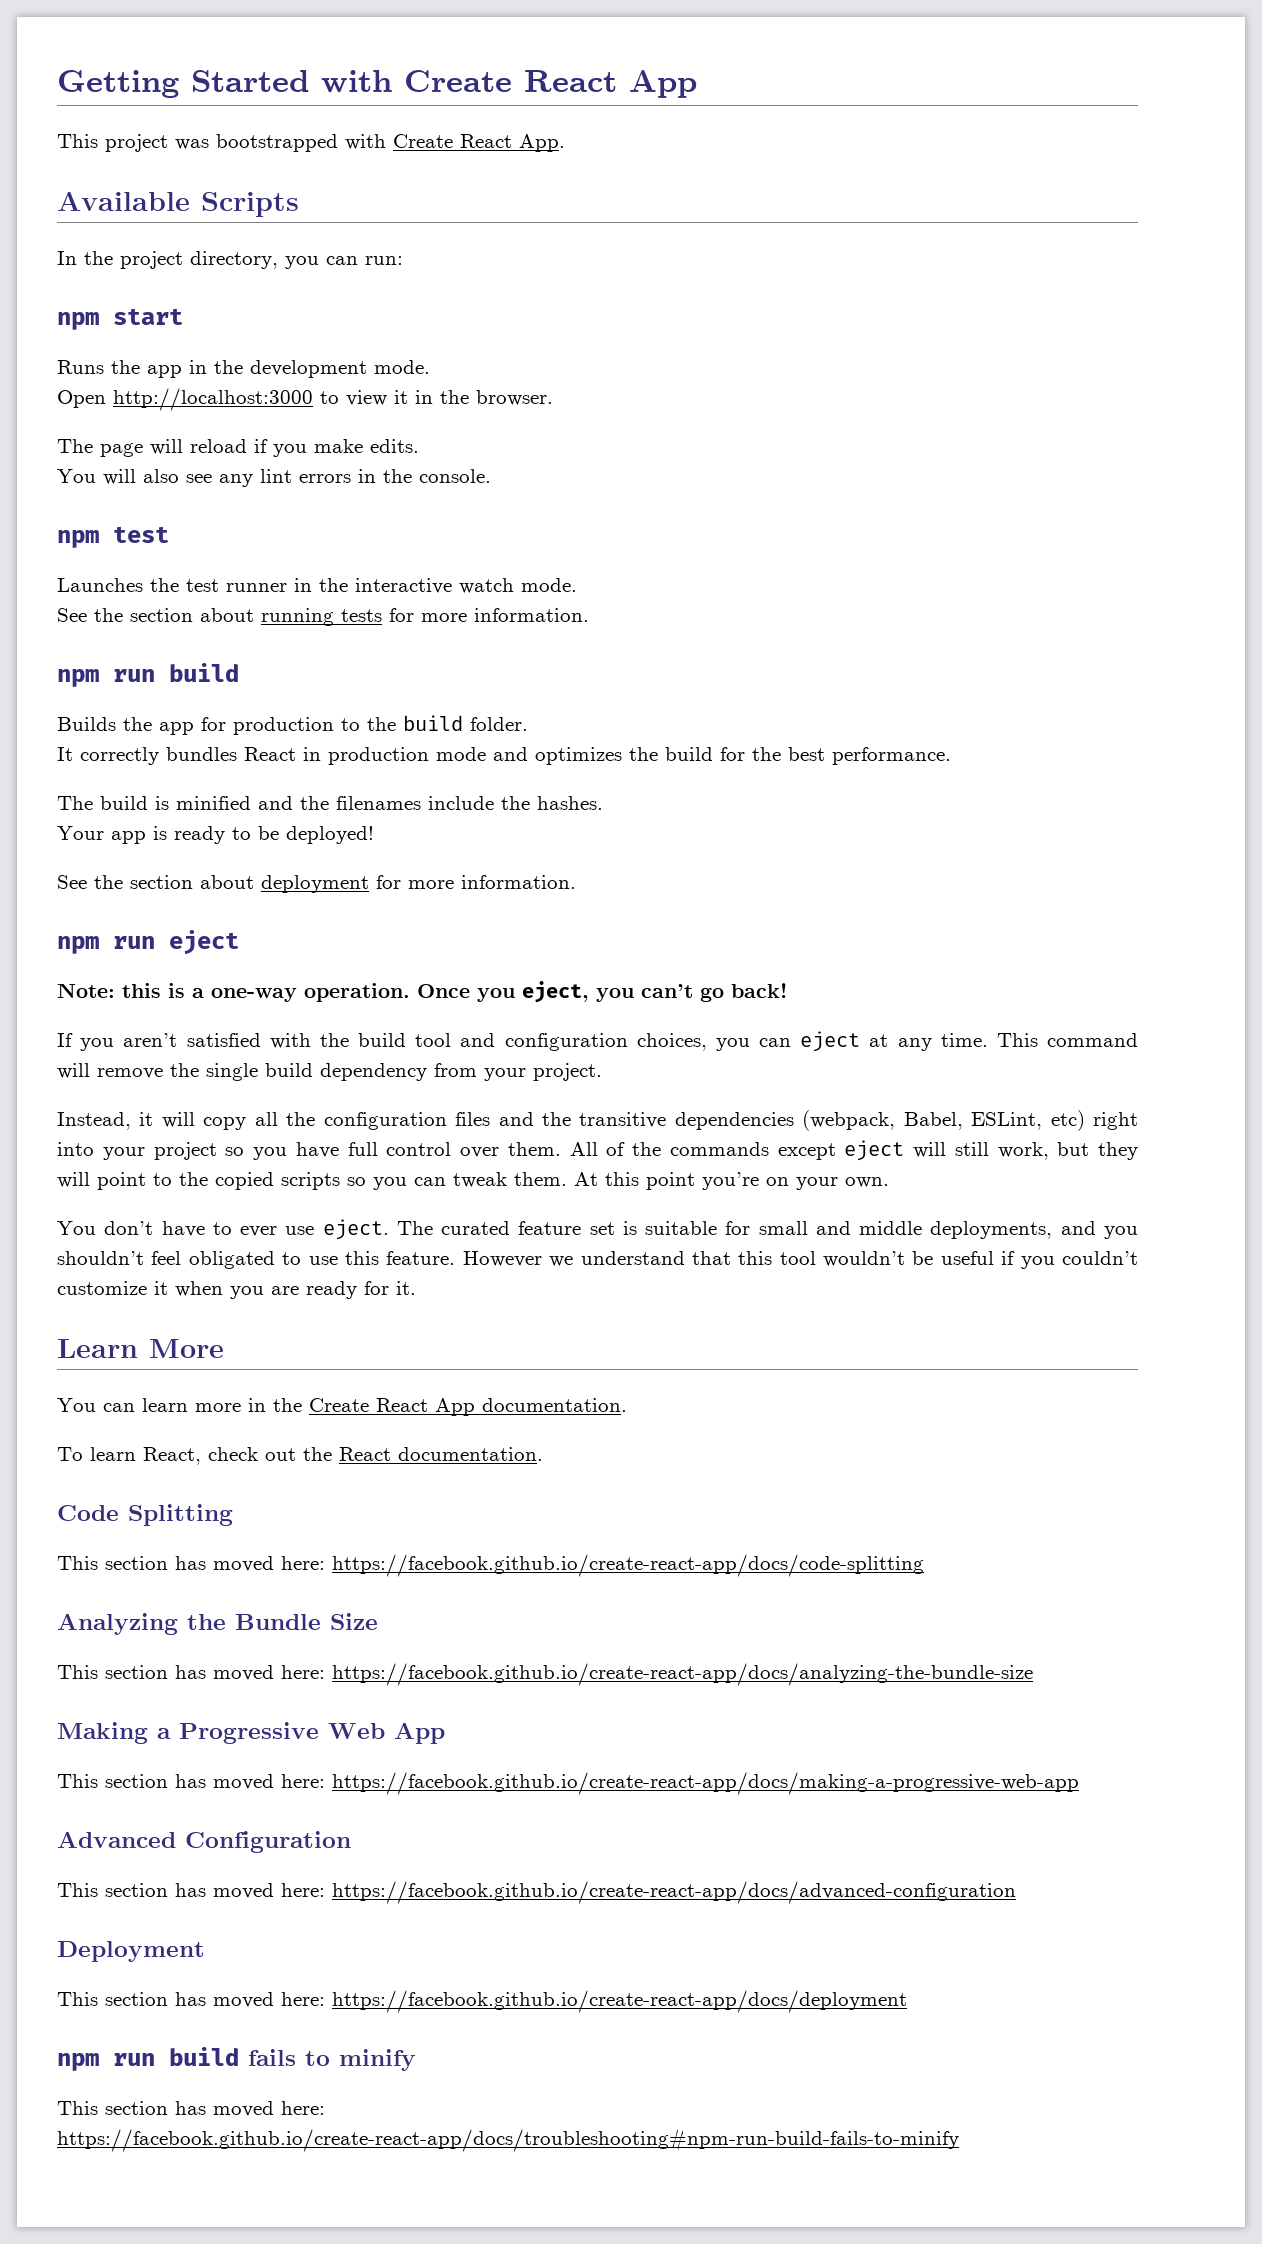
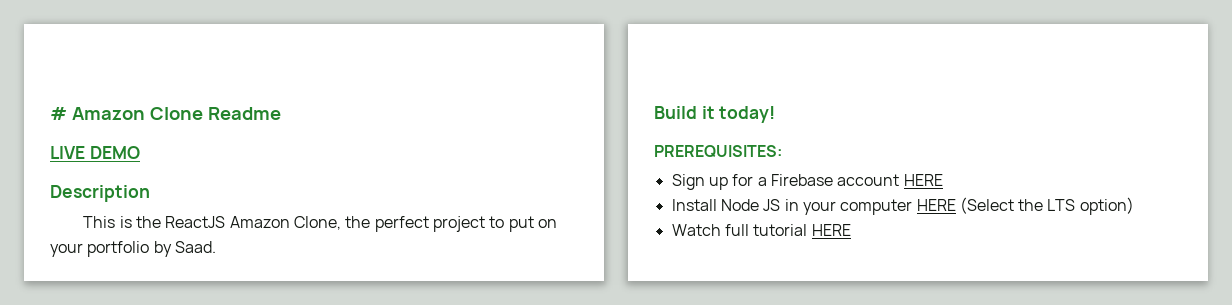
[57,70,697,98] [57,134,565,152] [57,192,299,217] [57,251,403,269] [57,308,183,330] [57,360,430,378] [57,388,553,411] [57,439,419,457] [57,469,491,487] [57,526,169,548] [57,578,577,594] [57,608,589,626] [57,663,239,687] [57,715,528,735] [57,747,951,765] [57,796,603,810] [57,826,374,844] [57,875,576,893] [57,930,239,955] [57,981,787,1003] [57,1031,1138,1052] [57,1063,602,1081] [57,1110,1138,1131] [57,1140,1138,1161] [57,1172,889,1190] [57,1219,1139,1240] [57,1251,1139,1269] [57,1281,416,1299] [57,1339,224,1358] [57,1398,627,1416] [57,1447,543,1465] [57,1504,233,1526] [57,1554,924,1577] [57,1613,378,1635] [57,1663,1033,1686] [57,1722,445,1744] [57,1772,1079,1795] [57,1831,351,1853] [57,1881,1016,1904] [57,1941,205,1962] [57,1990,907,2013] [57,2047,416,2071] [57,2101,325,2117] [57,2128,959,2152] Getting Started with Create React App // This project was bootstrapped with Create React App. // Available Scripts // In the project directory, you can run: // npm start // Runs the app in the development mode. // Open http://localhost:3000 to view it in the browser. // The page will reload if you make edits. // You will also see any lint errors in the console. // npm test // Launches the test runner in the interactive watch mode. // See the section about running tests for more information. // npm run build // Builds the app for production to the build folder. // It correctly bundles React in production mode and optimizes the build for the best performance. // The build is minified and the filenames include the hashes. // Your app is ready to be deployed! // See the section about deployment for more information. // npm run eject // Note: this is a one-way operation. Once you eject, you can’t go back! // If you aren’t satisfied with the build tool and configuration choices, you can eject at any time. This command will remove the single build dependency from your project. // Instead, it will copy all the configuration files and the transitive dependencies (webpack, Babel, ESLint, etc) right into your project so you have full control over them. All of the commands except eject will still work, but they will point to the copied scripts so you can tweak them. At this point you’re on your own. // You don’t have to ever use eject. The curated feature set is suitable for small and middle deployments, and you shouldn’t feel obligated to use this feature. However we understand that this tool wouldn’t be useful if you couldn’t customize it when you are ready for it. // Learn More // You can learn more in the Create React App documentation. // To learn React, check out the React documentation. // Code Splitting // This section has moved here: https://facebook.github.io/create-react-app/docs/code-splitting // Analyzing the Bundle Size // This section has moved here: https://facebook.github.io/create-react-app/docs/analyzing-the-bundle-size // Making a Progressive Web App // This section has moved here: https://facebook.github.io/create-react-app/docs/making-a-progressive-web-app // Advanced Configuration // This section has moved here: https://facebook.github.io/create-react-app/docs/advanced-configuration // Deployment // This section has moved here: https://facebook.github.io/create-react-app/docs/deployment // npm run build fails to minify // This section has moved here: https://facebook.github.io/create-react-app/docs/troubleshooting#npm-run-build-fails-to-minify -> [50,107,281,120] [50,146,140,159] [50,185,150,202] [83,216,558,232] [50,241,216,257] [654,106,776,123] [654,145,782,158] [671,174,943,190] [671,197,1134,215] [671,224,851,236] # Amazon Clone Readme // LIVE DEMO // Description // This is the ReactJS Amazon Clone, the perfect project to put on your portfolio by Saad. // Build it today! // PREREQUISITES: // Sign up for a Firebase account HERE // Install Node JS in your computer HERE (Select the LTS option) // Watch full tutorial HERE

